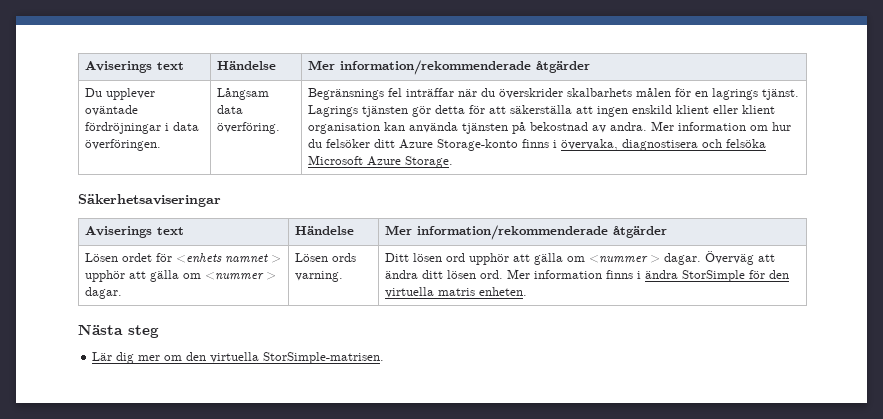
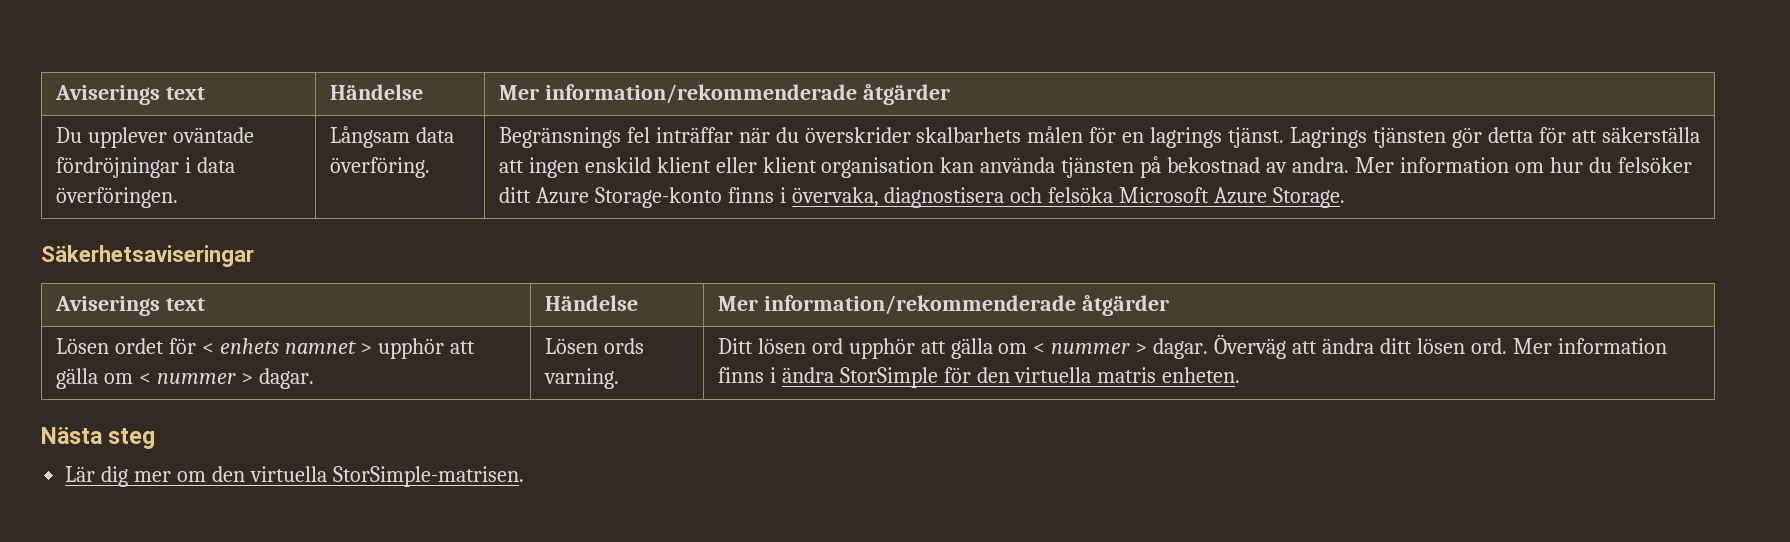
[175,253,222,263] <enhets -> [201,338,279,354] < enhets
[204,272,264,280] <nummer -> [138,373,236,384] < nummer
[588,255,648,263] <nummer -> [1033,343,1131,354] < nummer

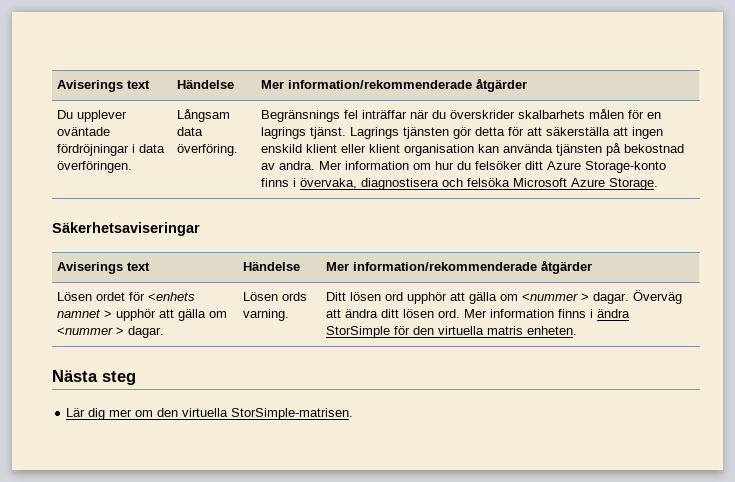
[201,338,279,354] < enhets -> [148,292,196,301] <enhets
[138,373,236,384] < nummer -> [57,327,114,335] <nummer
[1033,343,1131,354] < nummer -> [522,293,579,301] <nummer

